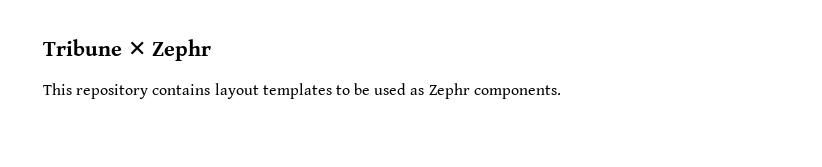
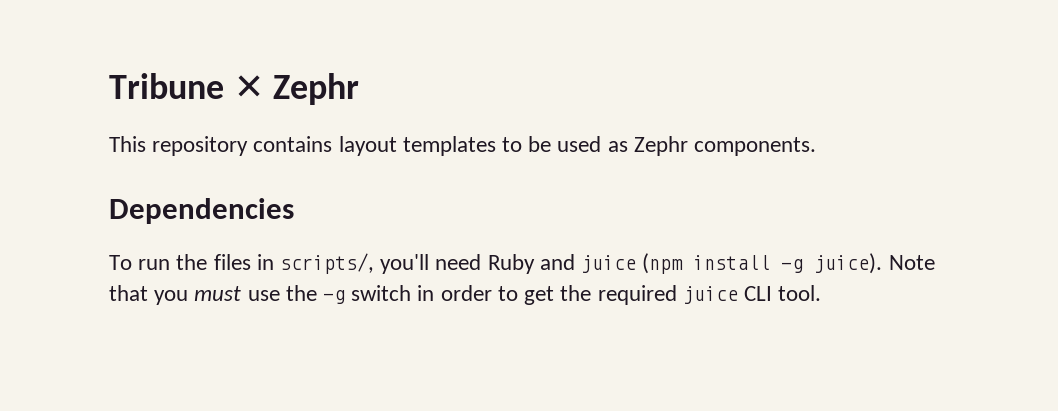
(561, 92) none -> [109,198,294,224] [109,253,935,274] [109,285,822,305] // Dependencies // To run the files in scripts/, you'll need Ruby and juice (npm install -g juice). Note that you must use the -g switch in order to get the required juice CLI tool.

